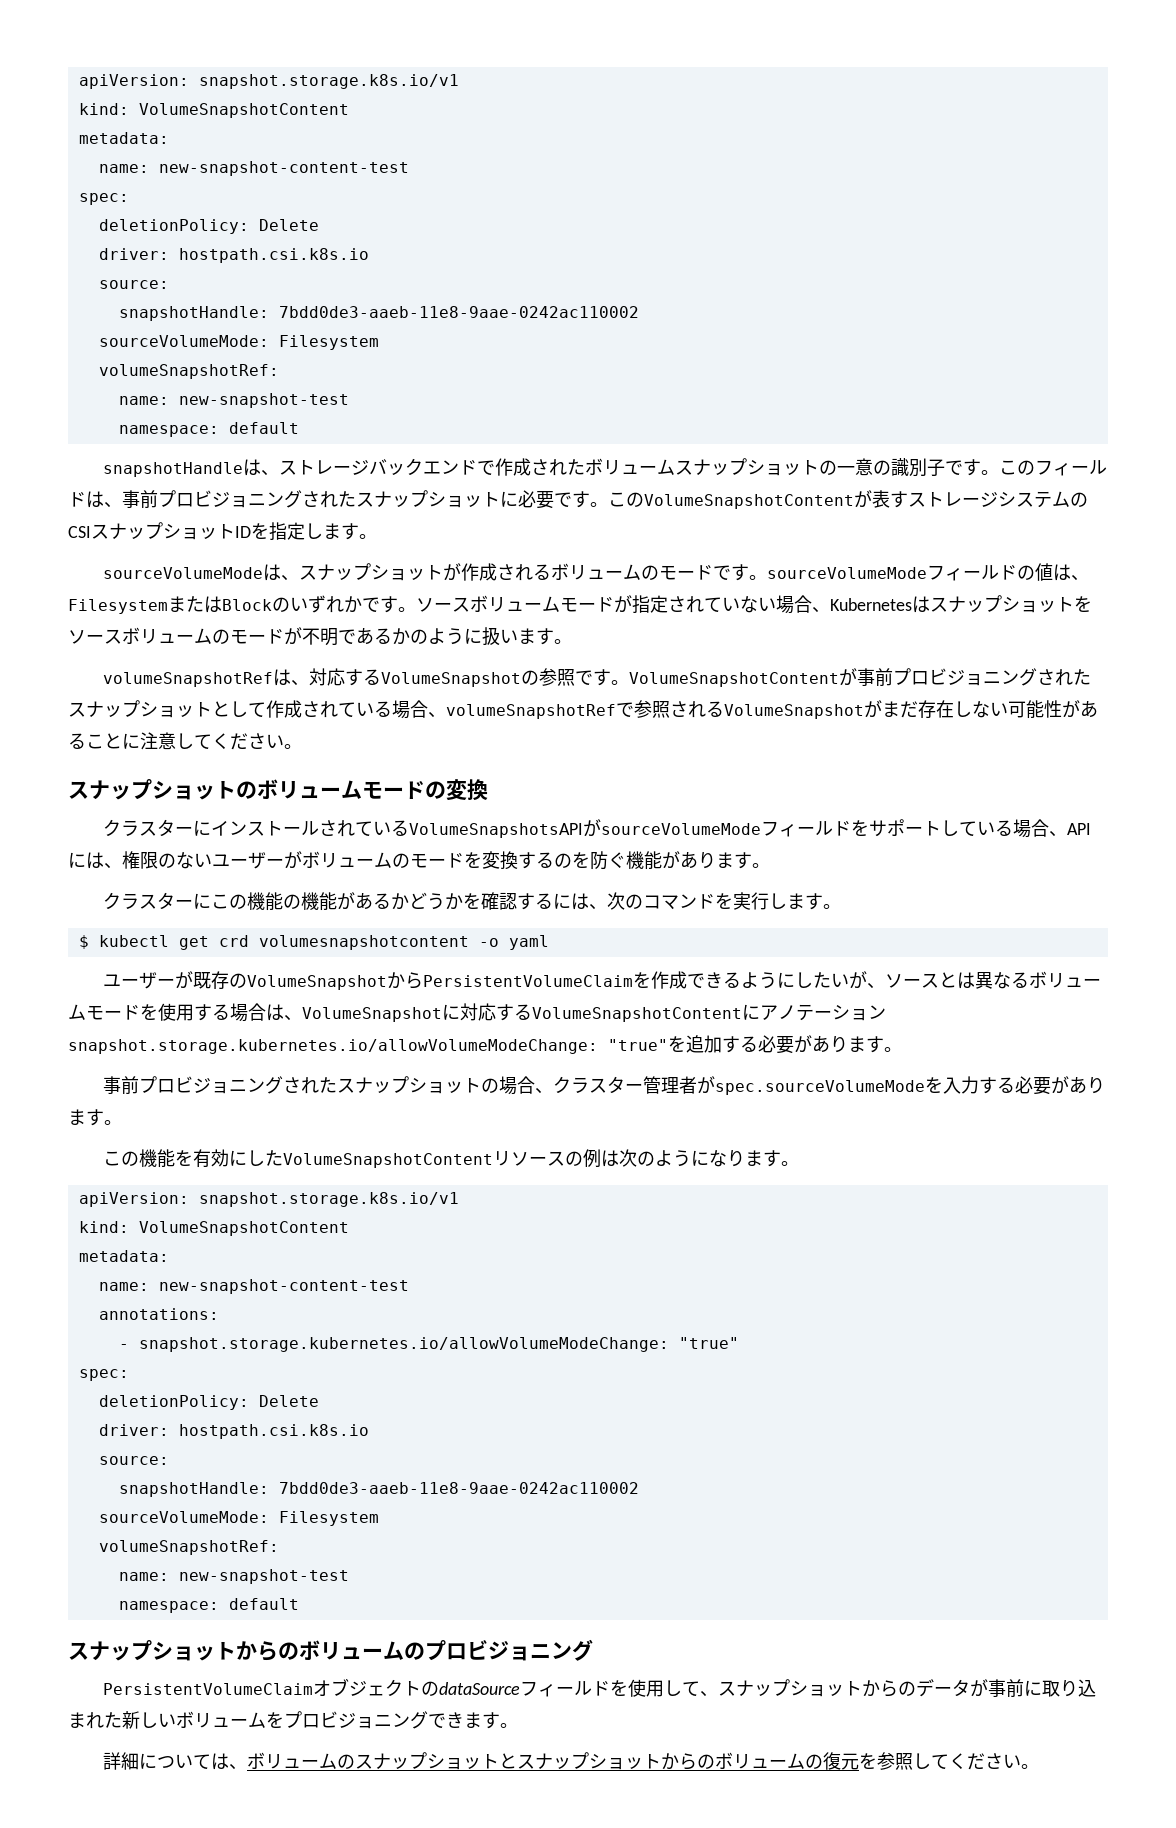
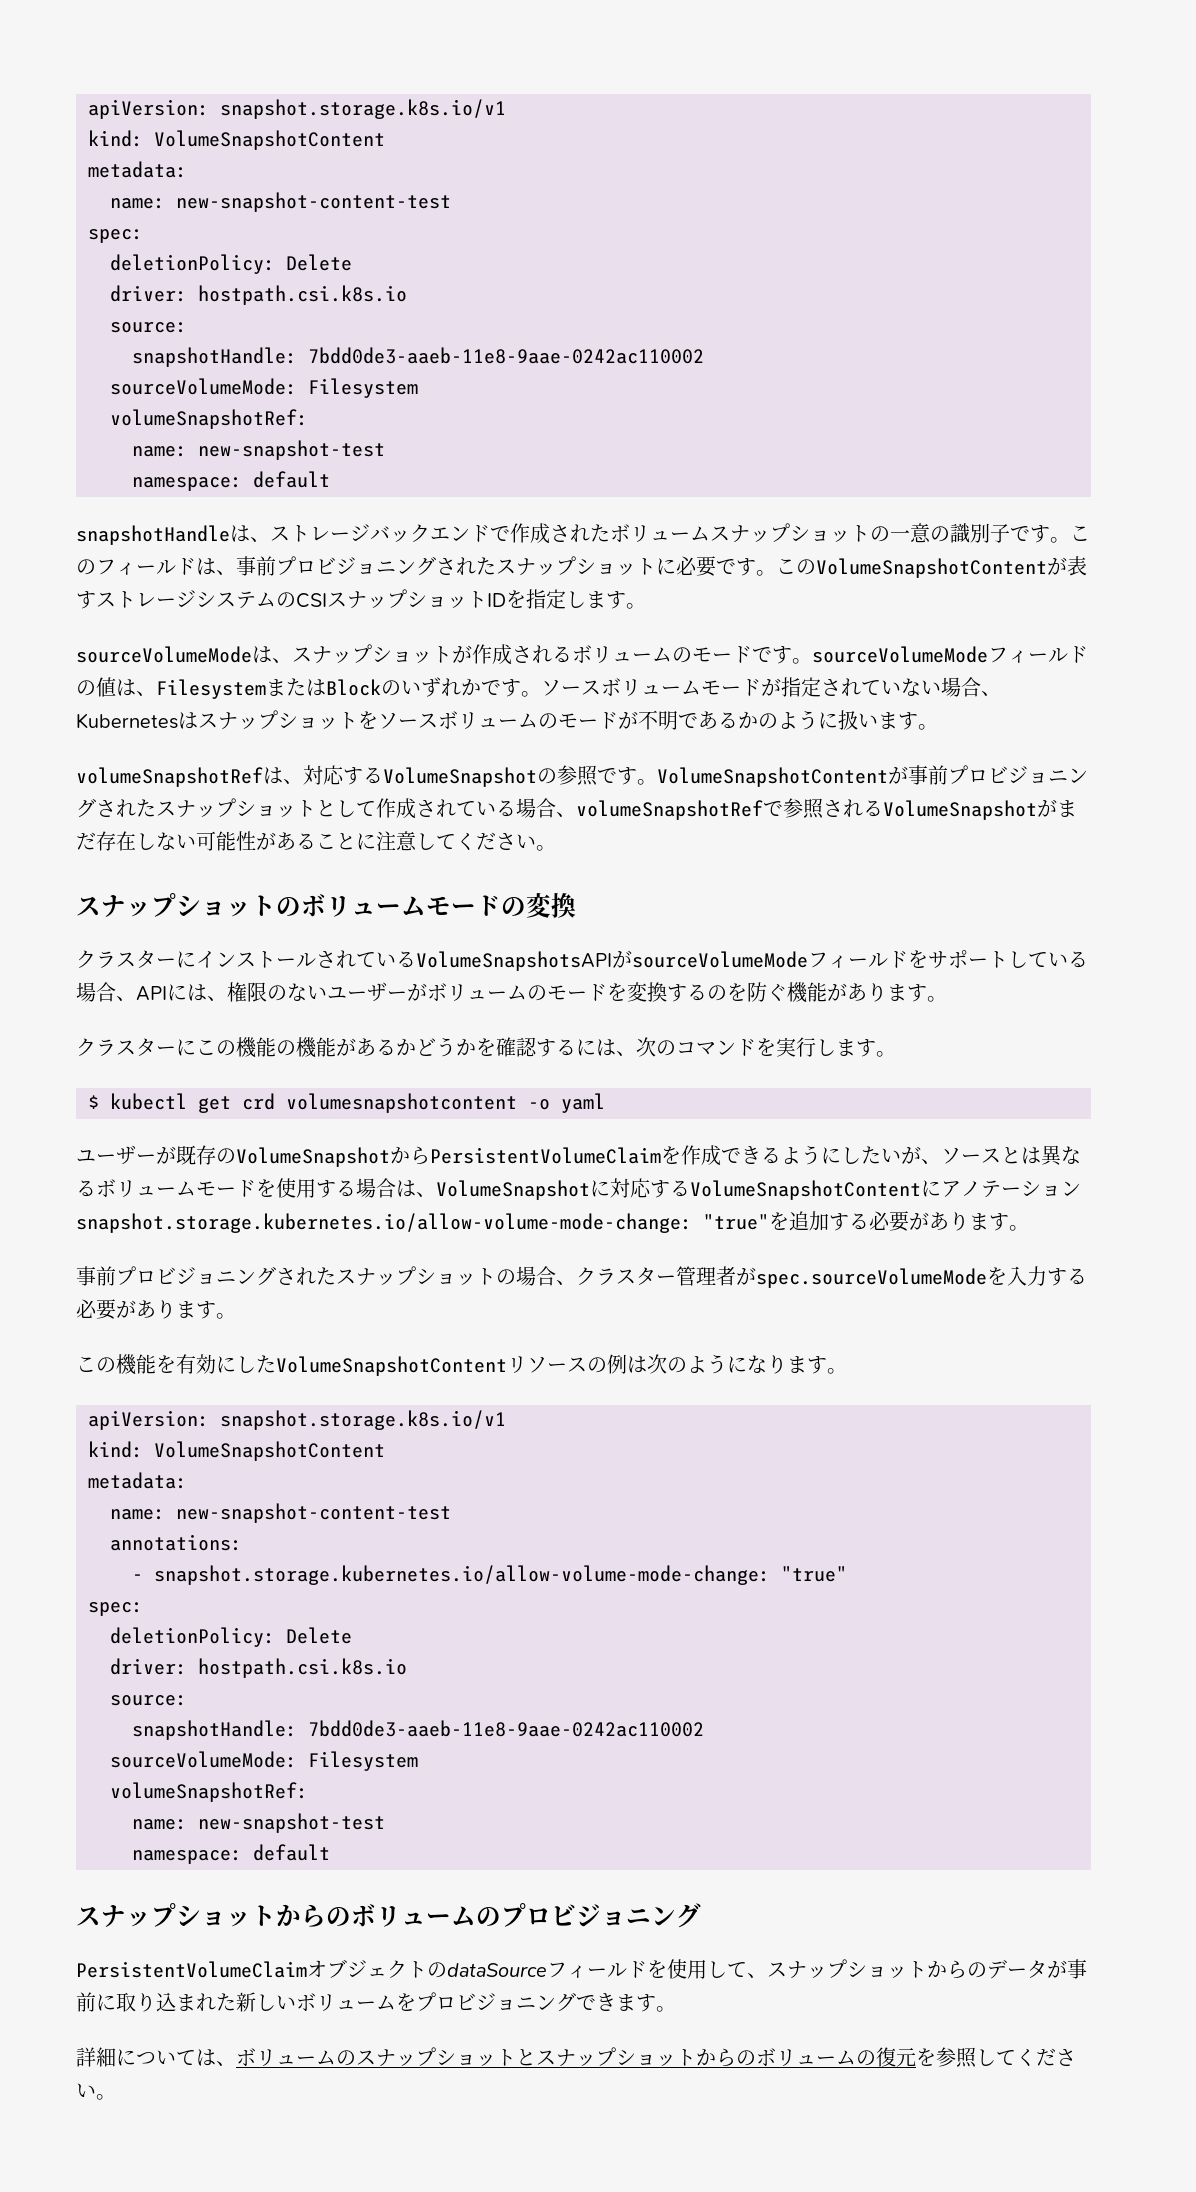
[68,1039,598,1054] snapshot.storage.kubernetes.io/allowVolumeModeChange: -> [76,1213,692,1233] snapshot.storage.kubernetes.io/allow-volume-mode-change:
[138,1337,669,1352] snapshot.storage.kubernetes.io/allowVolumeModeChange: -> [154,1565,770,1585] snapshot.storage.kubernetes.io/allow-volume-mode-change:

